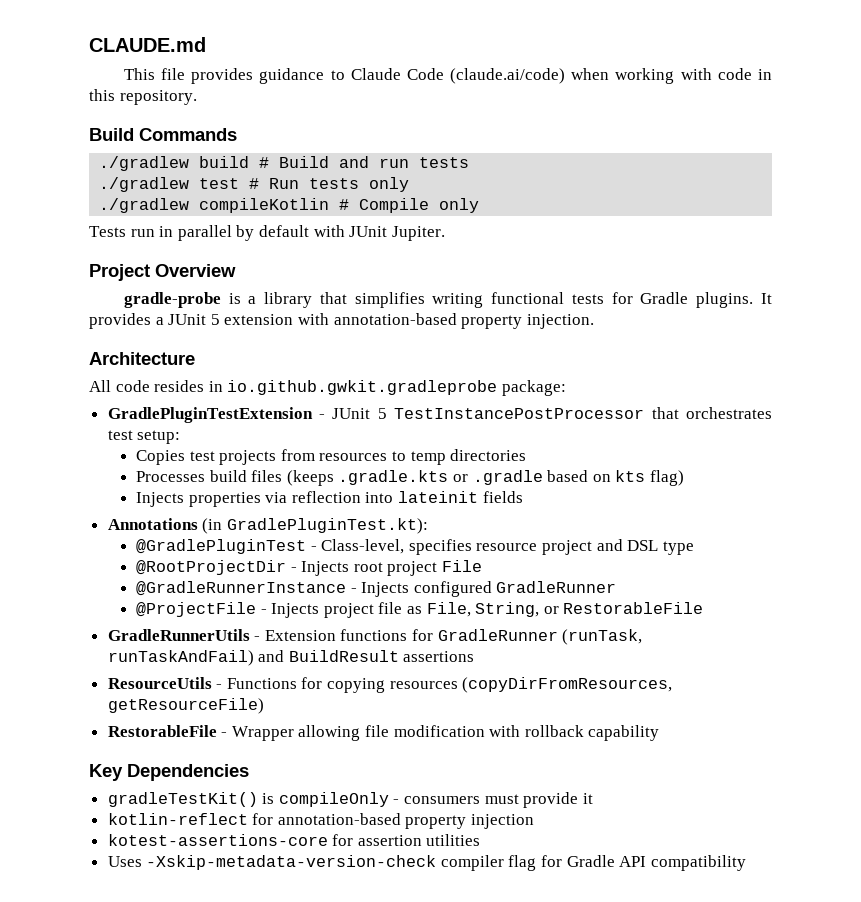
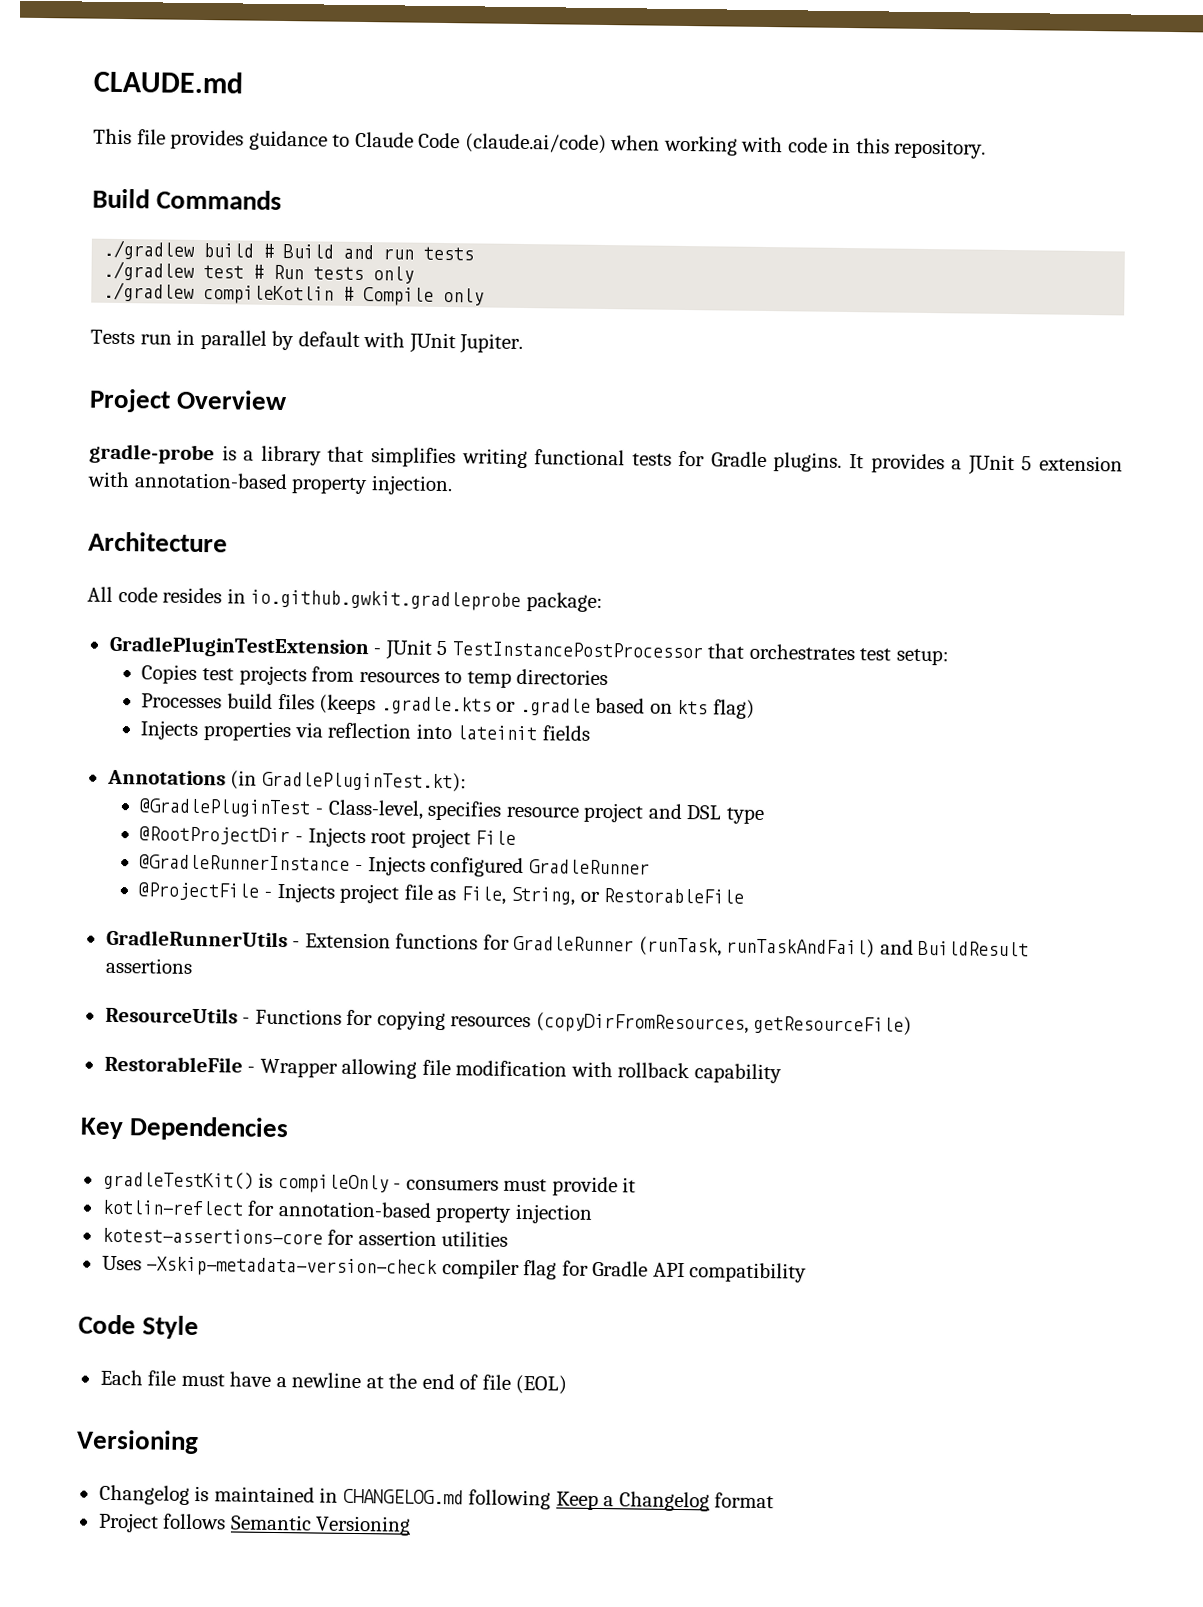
(746, 863) none -> [78,1314,200,1340] [99,1369,568,1395] [76,1429,199,1455] [98,1484,775,1512] [97,1512,412,1536] // Code Style // Each file must have a newline at the end of file (EOL) // Versioning // Changelog is maintained in CHANGELOG.md following Keep a Changelog format // Project follows Semantic Versioning

